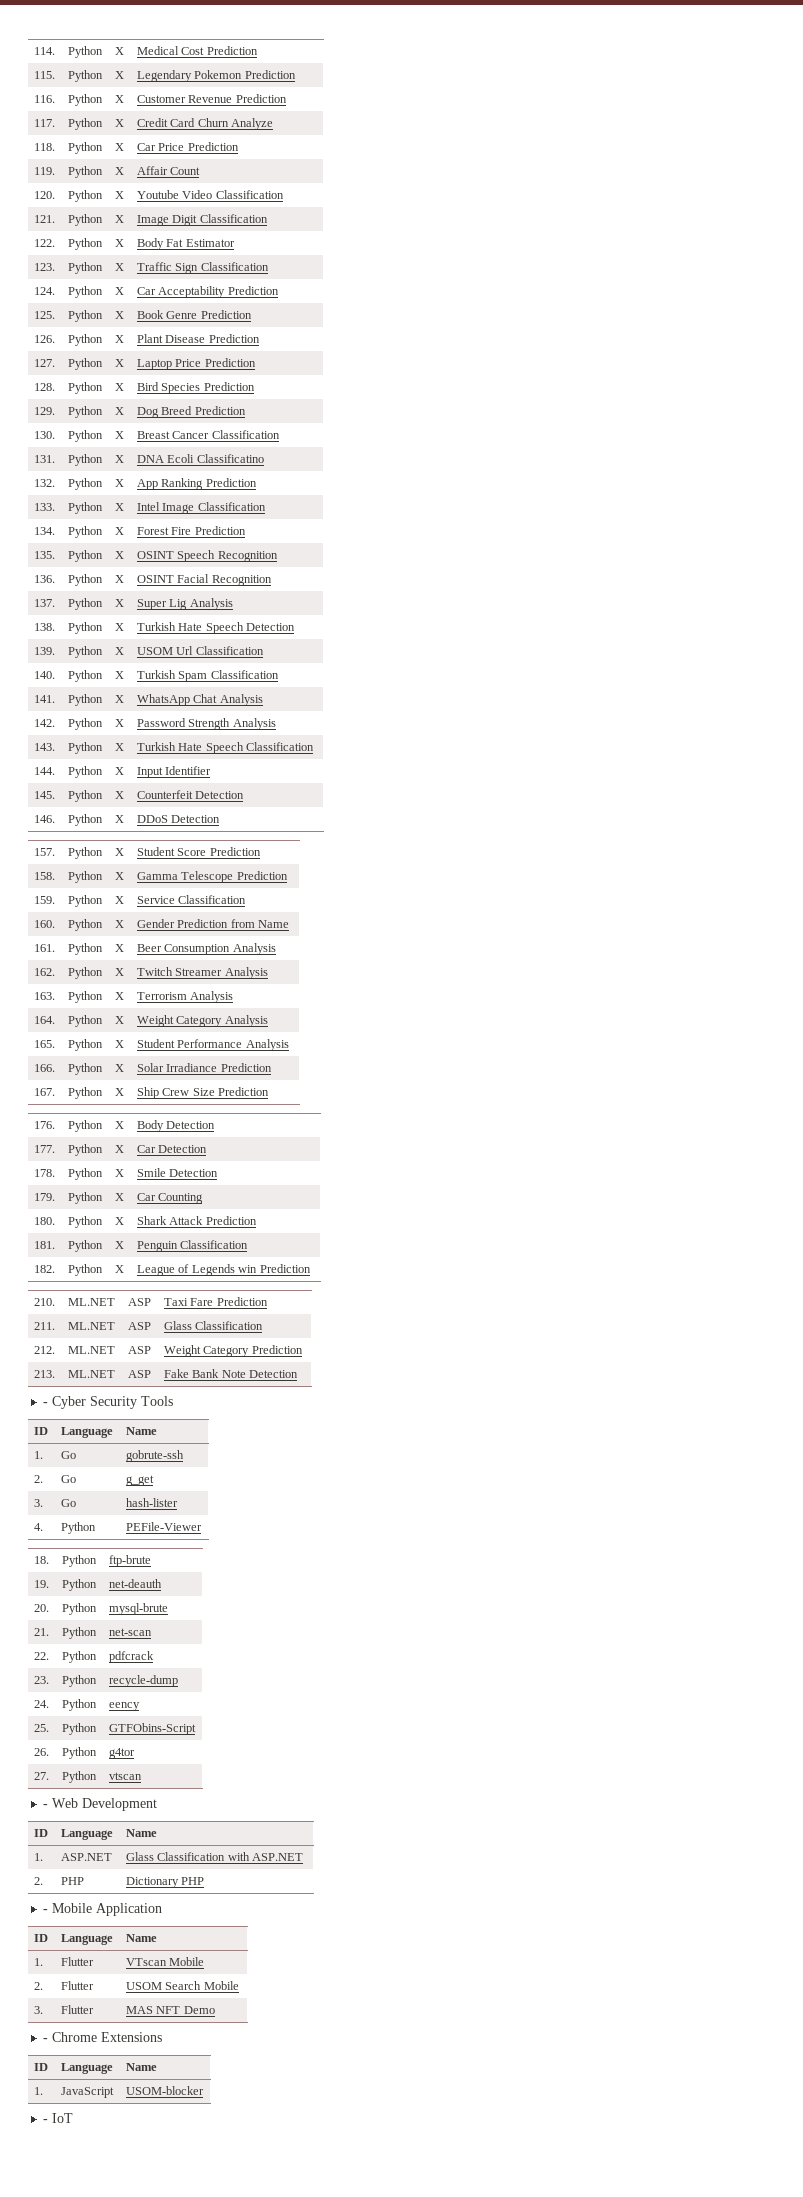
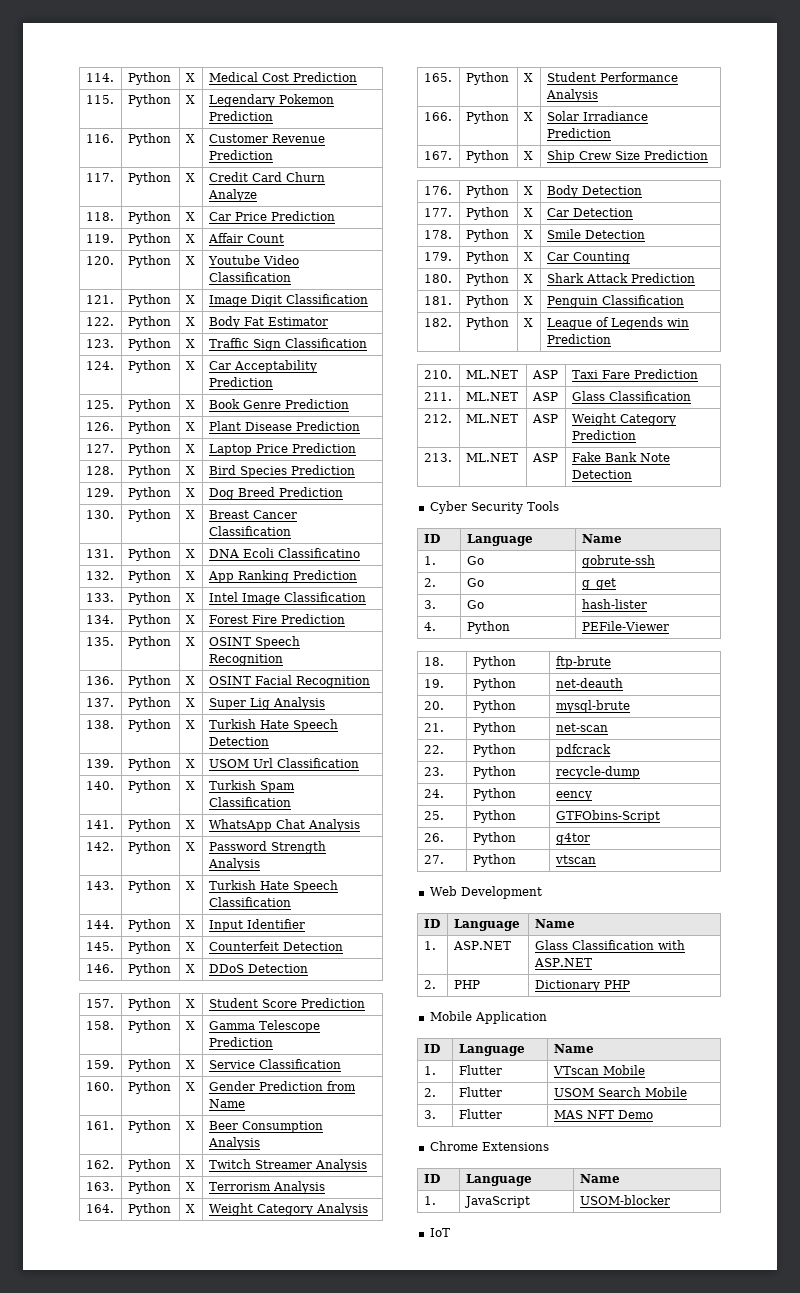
[43,1402,49,1406] - -> (632, 474) none
[43,1804,49,1808] - -> (596, 859) none
[43,1909,49,1913] - -> (630, 984) none
[43,2038,49,2042] - -> (653, 1114) none
[43,2119,49,2123] - -> (670, 1200) none

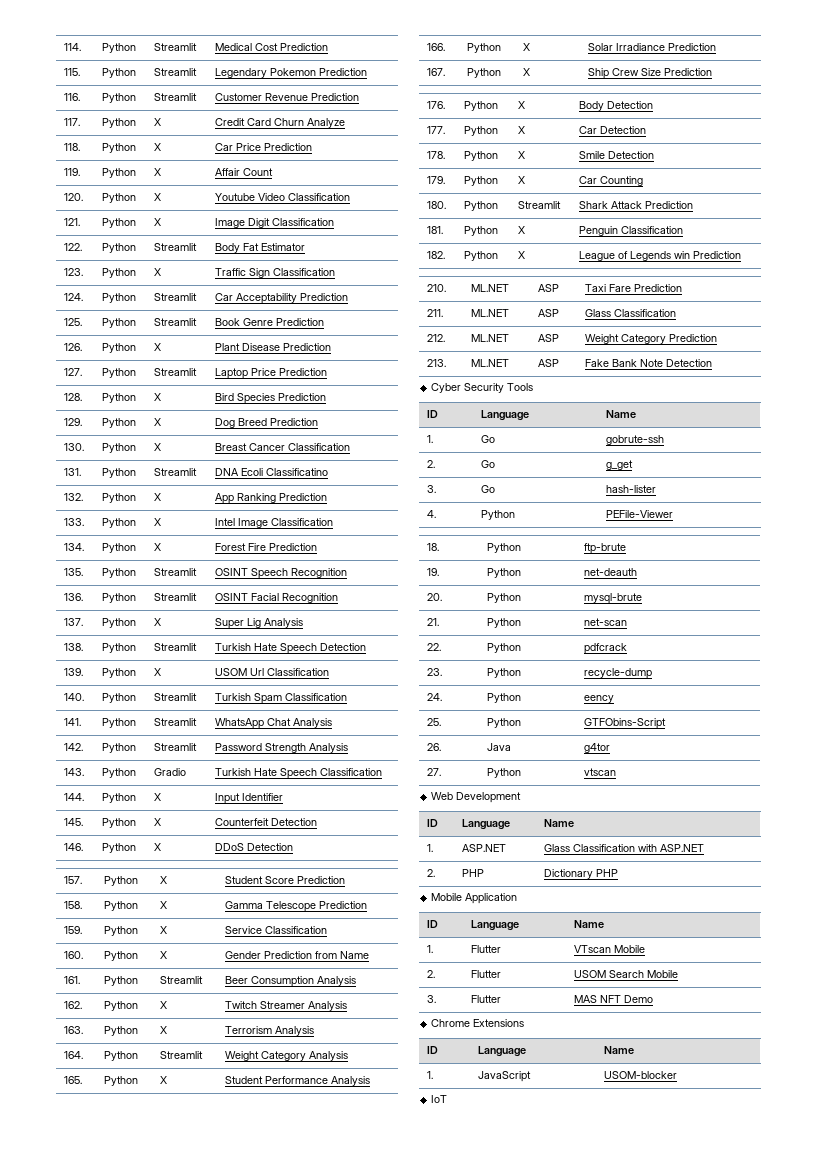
[185,73,195,82] X -> [154,43,198,51] Streamlit
[185,95,195,104] X -> [154,68,198,76] Streamlit
[185,134,195,143] X -> [154,93,198,101] Streamlit
[185,317,195,326] X -> [154,243,198,251] Streamlit
[185,361,195,370] X -> [154,293,198,301] Streamlit
[185,400,195,409] X -> [154,318,198,326] Streamlit
[185,444,195,453] X -> [154,368,198,376] Streamlit
[185,549,195,558] X -> [154,468,198,476] Streamlit
[185,637,195,646] X -> [154,568,198,576] Streamlit
[185,676,195,685] X -> [154,593,198,601] Streamlit
[185,720,195,729] X -> [154,643,198,651] Streamlit
[185,781,195,790] X -> [154,693,198,701] Streamlit
[185,820,195,829] X -> [154,718,198,726] Streamlit
[185,842,195,851] X -> [154,743,198,751] Streamlit
[185,881,195,890] X -> [154,768,187,776] Gradio
[185,1121,195,1130] X -> [160,976,204,984] Streamlit
[185,1204,195,1213] X -> [160,1051,204,1059] Streamlit
[523,274,533,283] X -> [518,201,562,209] Streamlit
[472,832,516,845] Python -> [487,743,512,751] Java

